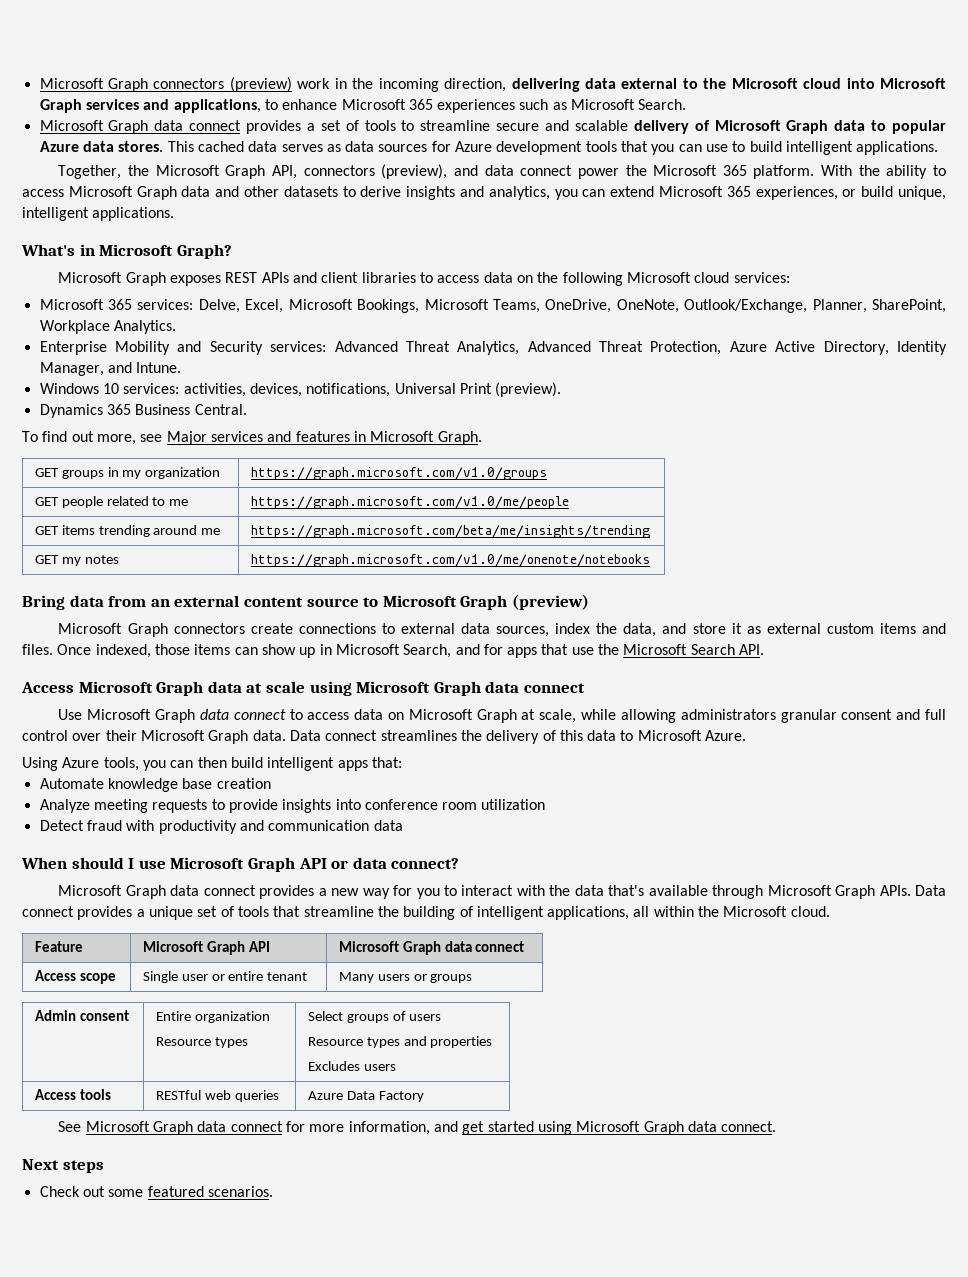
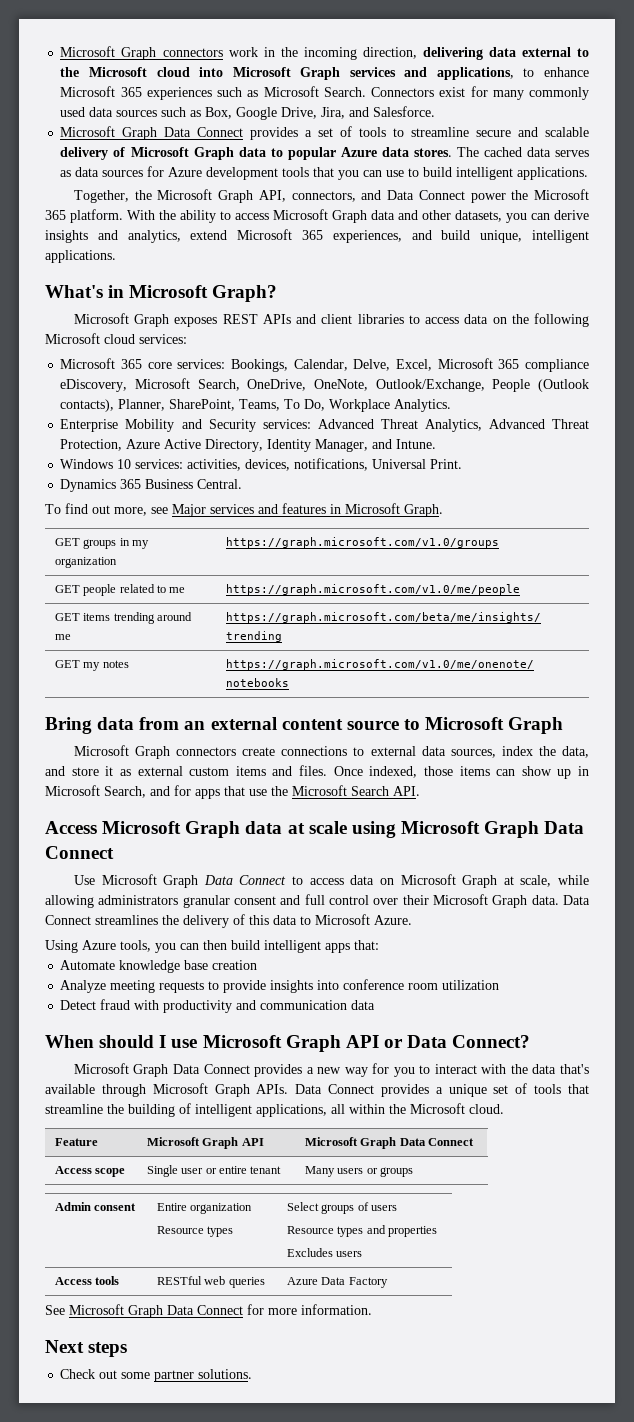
[39,77,292,92] Microsoft Graph connectors (preview) -> [60,46,223,60] Microsoft Graph connectors
[39,120,242,134] // Microsoft Graph data connect -> [371,86,590,100] [60,106,436,120] [60,126,244,140] Connectors exist for many commonly used data sources such as Box, Google Drive, Jira, and Salesforce. // Microsoft Graph Data Connect
[167,141,194,152] This -> [456,147,479,157] The
[303,164,573,179] connectors (preview), and data connect -> [291,190,465,202] connectors, and Data Connect
[283,186,356,197] datasets to -> [455,210,550,223] datasets, you can
[554,189,606,200] you can -> (181, 236) none
[842,189,857,197] or -> [411,230,432,240] and
[137,299,946,313] services: Delve, Excel, Microsoft Bookings, Microsoft Teams, OneDrive, OneNote, Outlook/Exchange, Planner, SharePoint, -> [147,358,590,372] [60,378,589,392] [60,399,326,412] core services: Bookings, Calendar, Delve, Excel, Microsoft 365 compliance eDiscovery, Microsoft Search, OneDrive, OneNote, Outlook/Exchange, People (Outlook contacts), Planner, SharePoint, Teams, To Do,
[459,382,562,397] Print (preview). -> [430,459,463,469] Print.
[511,594,589,610] (preview) -> (564, 725) none
[485,681,585,693] data connect -> [544,821,585,834] [45,846,114,859] Data Connect
[199,709,286,720] data connect -> [203,875,287,885] Data Connect
[325,730,378,741] connect -> [45,915,91,925] Connect
[352,857,460,869] [58,885,256,899] data connect? // Microsoft Graph data connect -> [407,1035,531,1048] [73,1063,250,1077] Data Connect? // Microsoft Graph Data Connect
[22,906,74,917] connect -> [328,1084,375,1094] Connect
[444,941,525,952] data connect -> [399,1138,474,1146] Data Connect
[197,1121,777,1135] data connect for more information, and get started using Microsoft Graph data connect. -> [167,1304,372,1315] Data Connect for more information.
[147,1186,273,1197] featured scenarios. -> [154,1369,253,1382] partner solutions.

